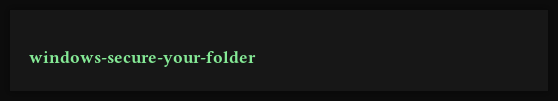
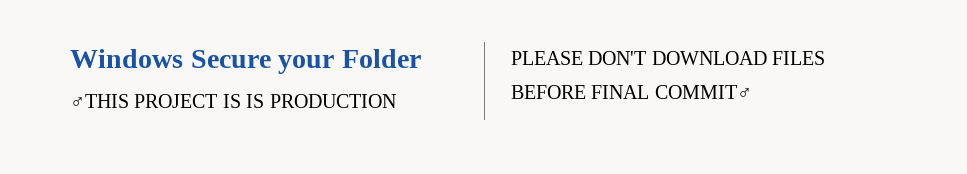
[29,51,256,67] windows-secure-your-folder -> [70,49,421,74] [70,94,396,108] [511,51,826,65] [511,85,752,99] Windows Secure your Folder // ♂THIS PROJECT IS IS PRODUCTION PLEASE DON'T DOWNLOAD FILES BEFORE FINAL COMMIT♂

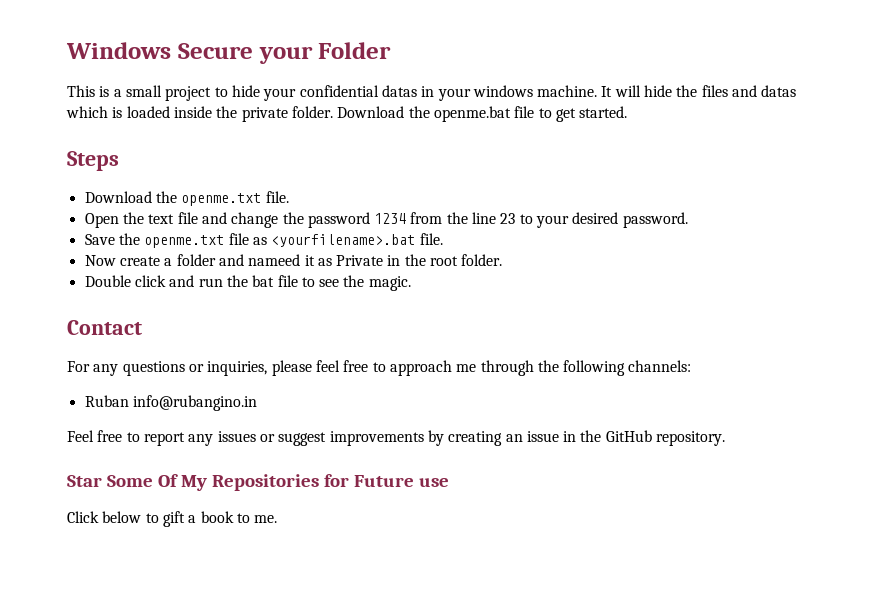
[70,94,396,108] [511,51,826,65] [511,85,752,99] ♂THIS PROJECT IS IS PRODUCTION PLEASE DON'T DOWNLOAD FILES BEFORE FINAL COMMIT♂ -> [67,85,797,101] [66,106,628,122] [67,151,119,171] [84,191,289,206] [84,212,688,228] [84,233,443,248] [84,254,503,266] [84,275,411,291] [67,320,142,335] [67,360,692,376] [84,395,257,411] [67,430,726,446] [67,474,449,491] [67,511,278,527] This is a small project to hide your confidential datas in your windows machine. It will hide the files and datas which is loaded inside the private folder. Download the openme.bat file to get started. // Steps // Download the openme.txt file. // Open the text file and change the password 1234 from the line 23 to your desired password. // Save the openme.txt file as <yourfilename>.bat file. // Now create a folder and nameed it as Private in the root folder. // Double click and run the bat file to see the magic. // Contact // For any questions or inquiries, please feel free to approach me through the following channels: // Ruban info@rubangino.in // Feel free to report any issues or suggest improvements by creating an issue in the GitHub repository. // Star Some Of My Repositories for Future use // Click below to gift a book to me.

